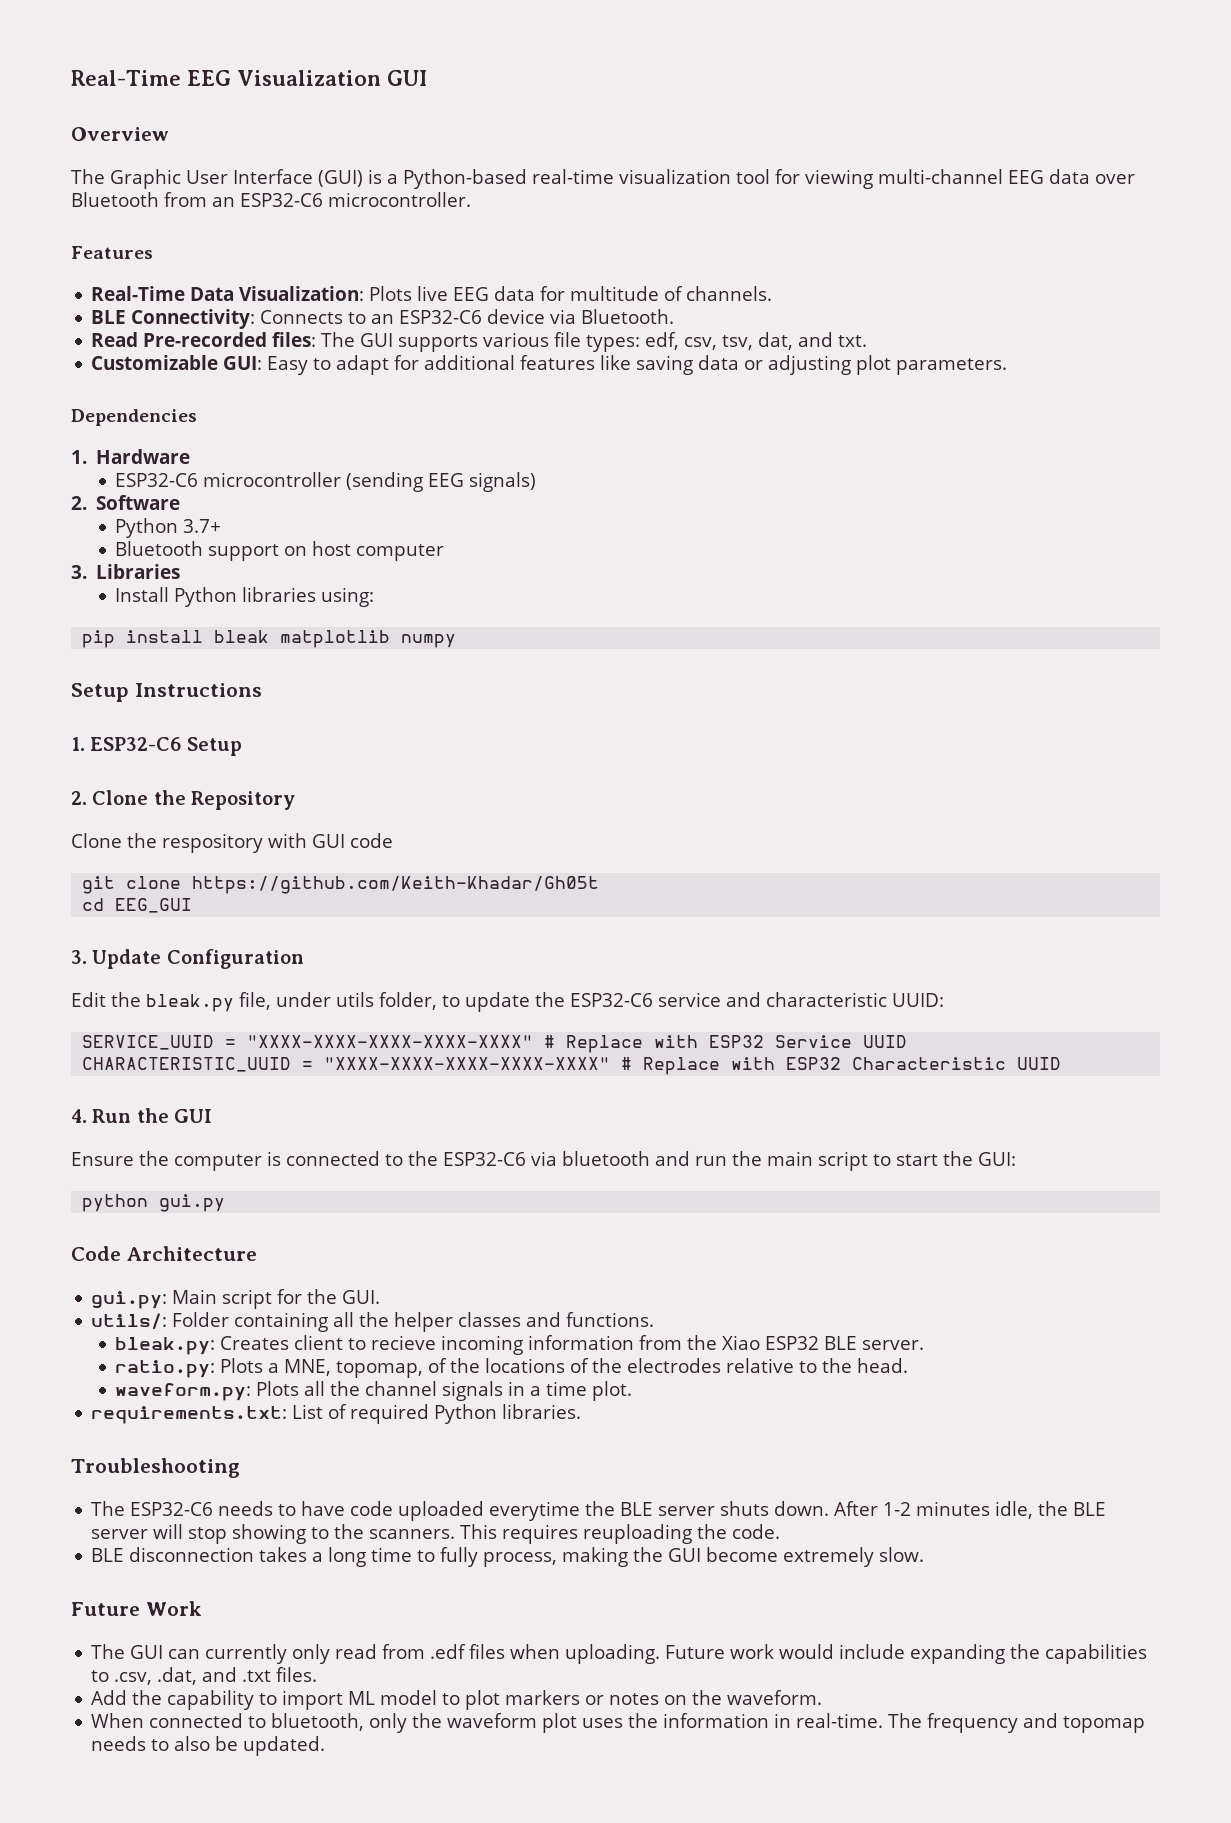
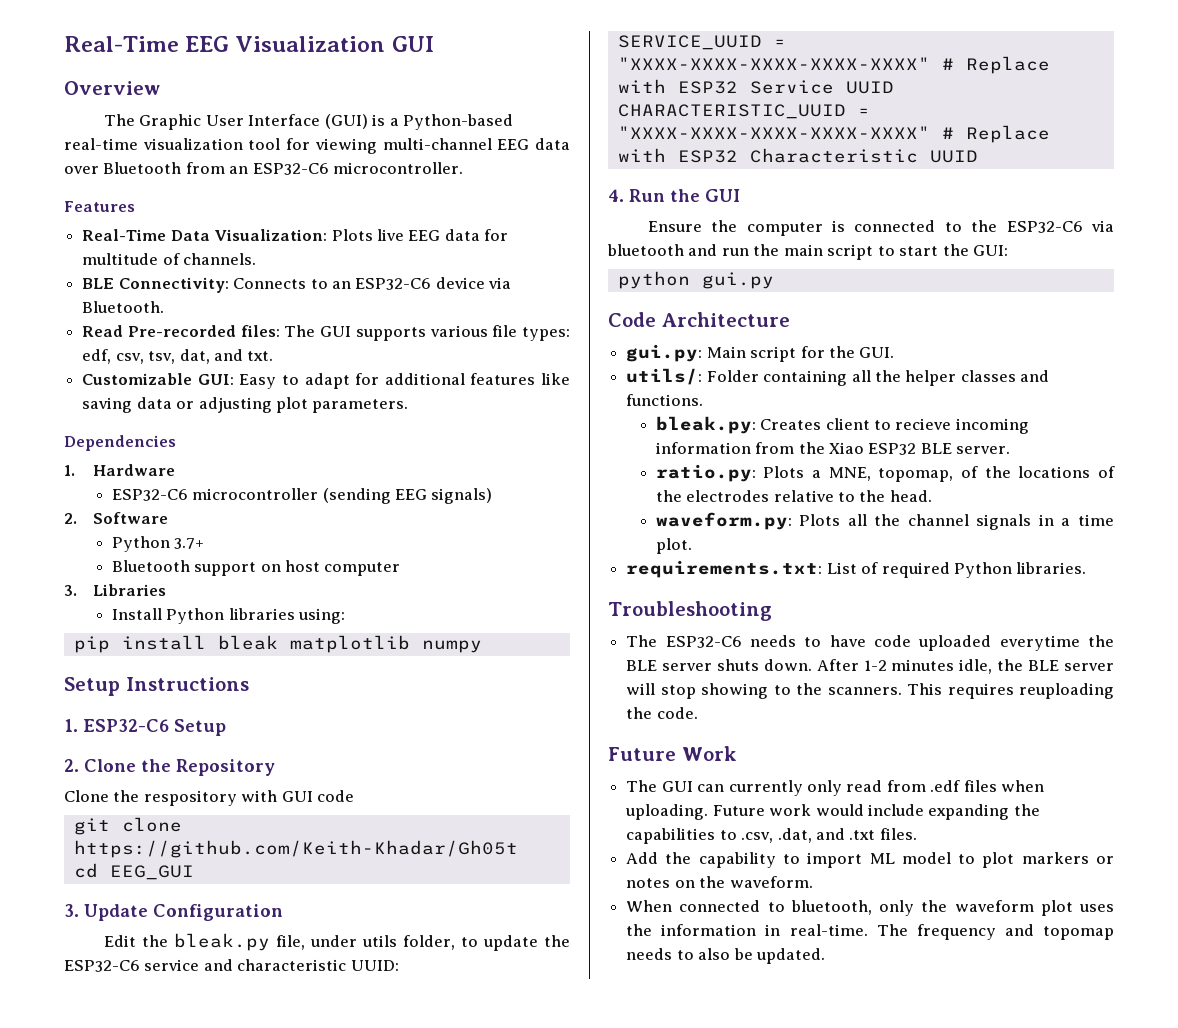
[91,1547,925,1567] // BLE disconnection takes a long time to fully process, making the GUI become extremely slow. -> (698, 713) none

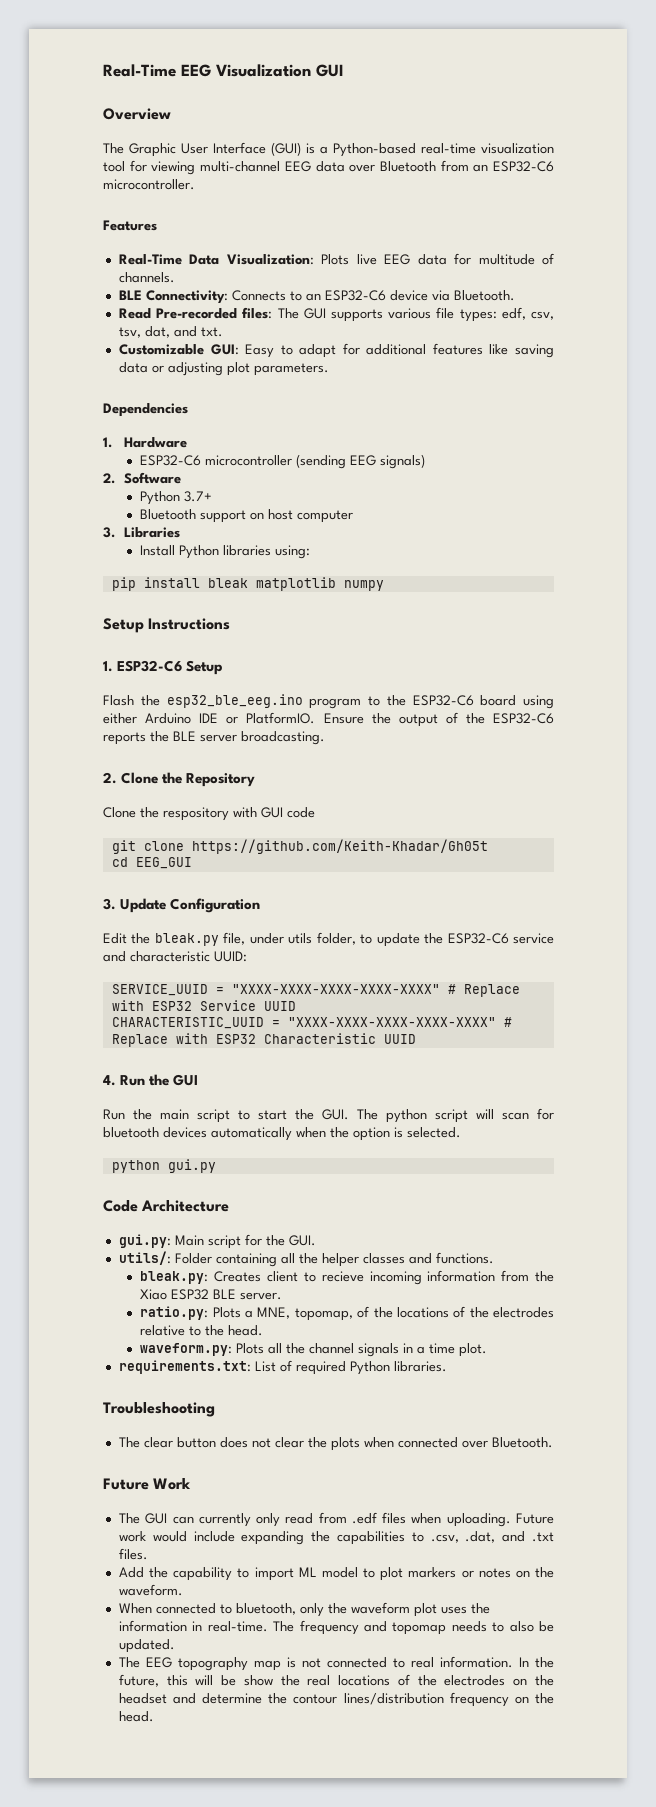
(226, 727) none -> [103,694,554,709] [103,712,555,727] [103,731,325,745] // Flash the esp32_ble_eeg.ino program to the ESP32-C6 board using either Arduino IDE or PlatformIO. Ensure the output of the ESP32-C6 reports the BLE server broadcasting.
[647,220,1114,236] [607,244,749,256] Ensure the computer is connected to the ESP32-C6 via bluetooth and run -> [103,1109,125,1120] Run
[973,245,1009,256] GUI: -> [322,1108,554,1123] [103,1127,461,1141] GUI. The python script will scan for bluetooth devices automatically when the option is selected.
[665,635,1114,651] [626,659,1114,674] [626,683,1114,699] [626,707,698,719] ESP32-C6 needs to have code uploaded everytime the BLE server shuts down. After 1-2 minutes idle, the BLE server will stop showing to the scanners. This requires reuploading the code. -> [143,1437,553,1451] clear button does not clear the plots when connected over Bluetooth.
(825, 956) none -> [118,1656,554,1671] [118,1674,554,1687] [118,1692,554,1707] [118,1711,154,1722] // The EEG topography map is not connected to real information. In the future, this will be show the real locations of the electrodes on the headset and determine the contour lines/distribution frequency on the head.

